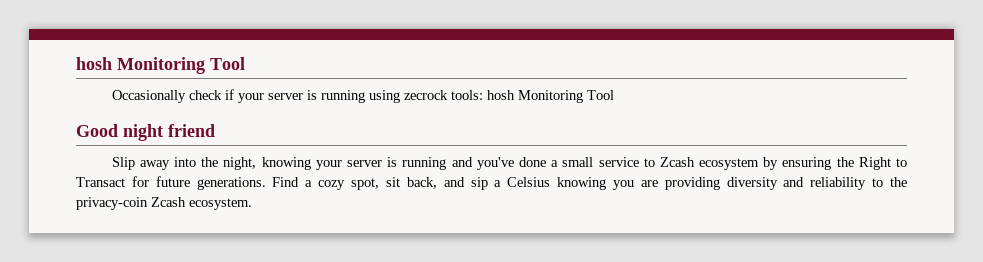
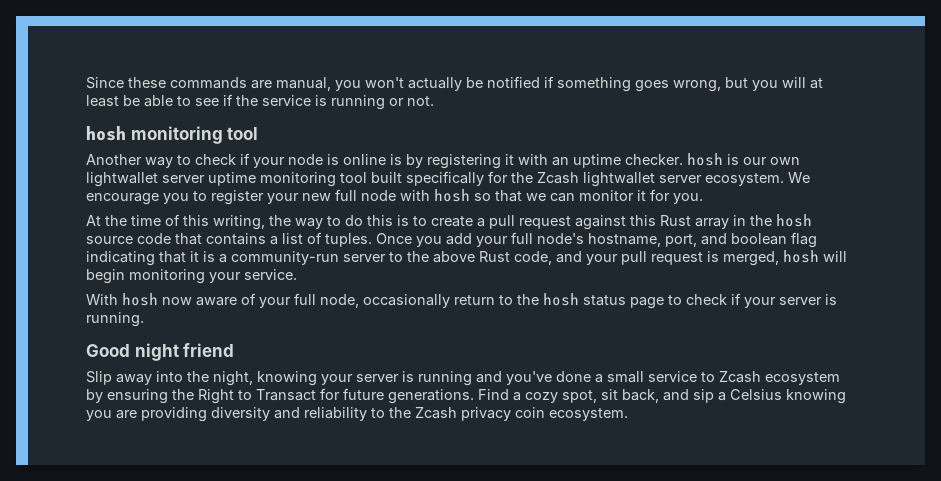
[76,57,245,74] [111,90,186,103] hosh Monitoring Tool // Occasionally -> [86,76,823,92] [86,94,434,110] [86,126,259,144] [86,153,800,169] [86,171,810,187] [86,189,703,205] [86,214,812,230] [86,232,817,248] [86,250,847,266] [86,269,297,284] [86,293,682,309] Since these commands are manual, you won't actually be notified if something goes wrong, but you will at least be able to see if the service is running or not. // hosh monitoring tool // Another way to check if your node is online is by registering it with an uptime checker. hosh is our own lightwallet server uptime monitoring tool built specifically for the Zcash lightwallet server ecosystem. We encourage you to register your new full node with hosh so that we can monitor it for you. // At the time of this writing, the way to do this is to create a pull request against this Rust array in the hosh source code that contains a list of tuples. Once you add your full node's hostname, port, and boolean flag indicating that it is a community-run server to the above Rust code, and your pull request is merged, hosh will begin monitoring your service. // With hosh now aware of your full node, occasionally return to the hosh status page to
[320,90,614,103] running using zecrock tools: hosh Monitoring Tool -> [86,312,144,327] running.
[76,197,186,210] privacy-coin Zcash -> [415,407,545,421] Zcash privacy coin

